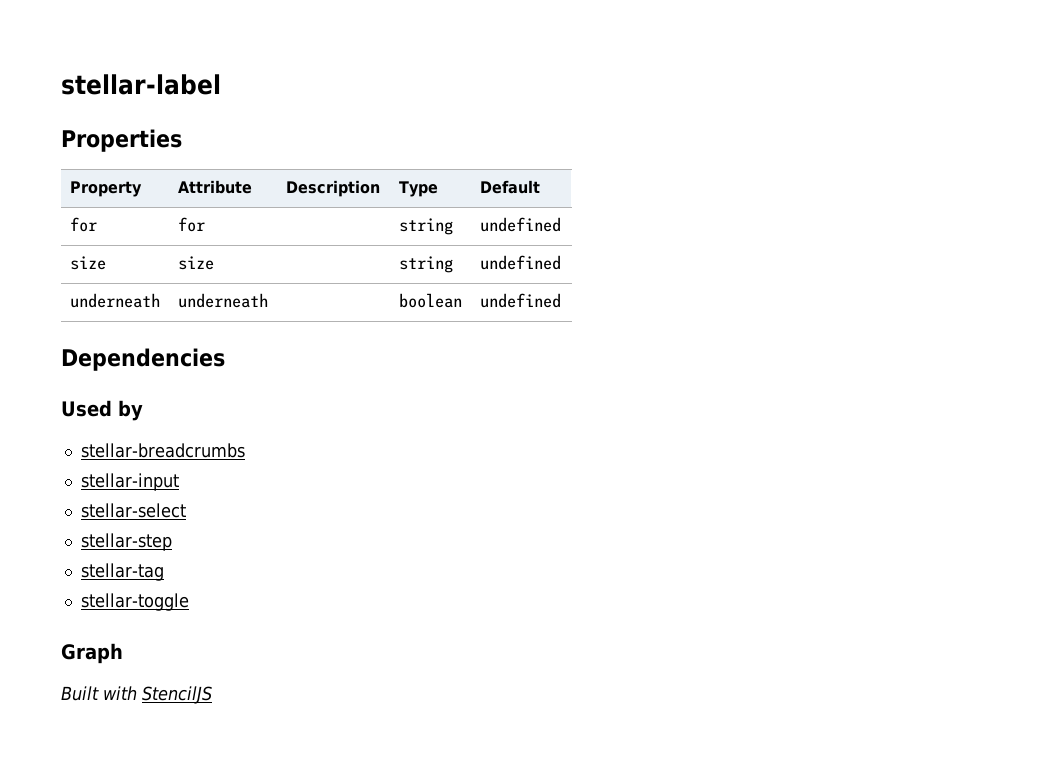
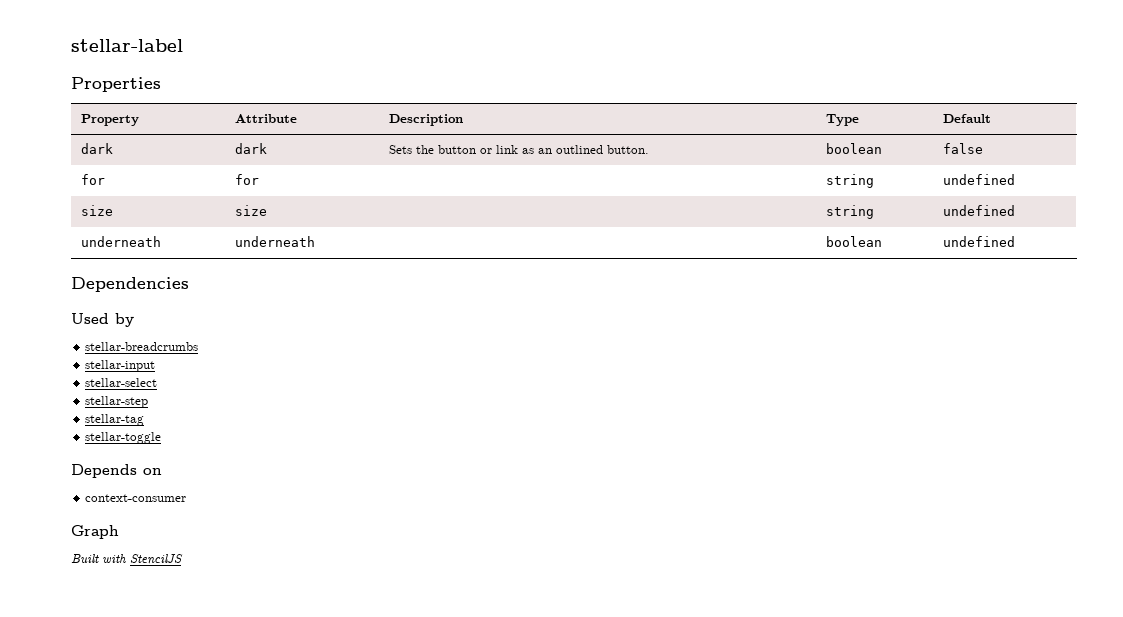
(540, 187) none -> [80,143,113,154] [234,143,267,154] [388,145,649,154] [825,143,882,154] [942,143,983,154] // dark | dark | Sets the button or link as an outlined button. | boolean | false
(189, 602) none -> [71,464,162,478] [85,494,187,502] // Depends on // context-consumer

